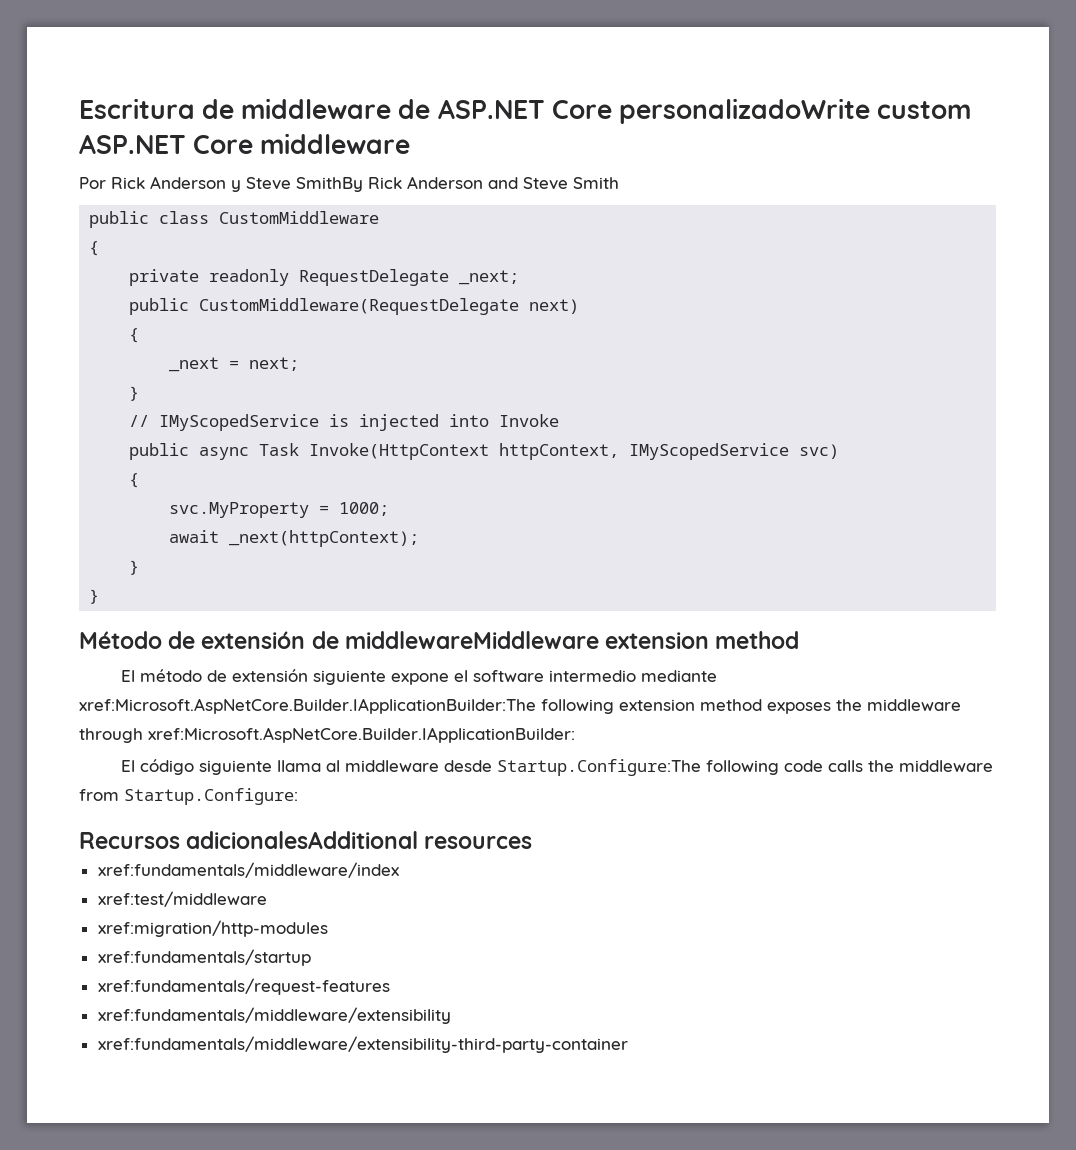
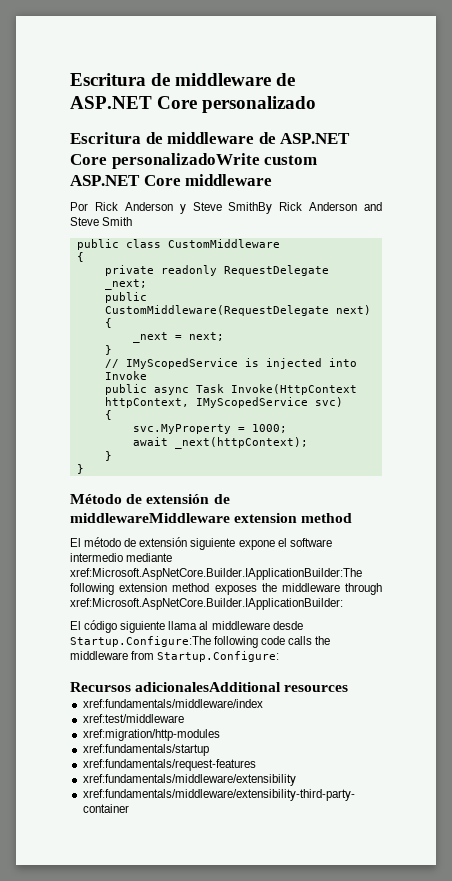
[79,98,612,119] Escritura de middleware de ASP.NET Core -> [70,73,296,86] [70,96,317,113] [70,132,351,144] [70,154,107,165] Escritura de middleware de ASP.NET Core personalizado // Escritura de middleware de ASP.NET Core

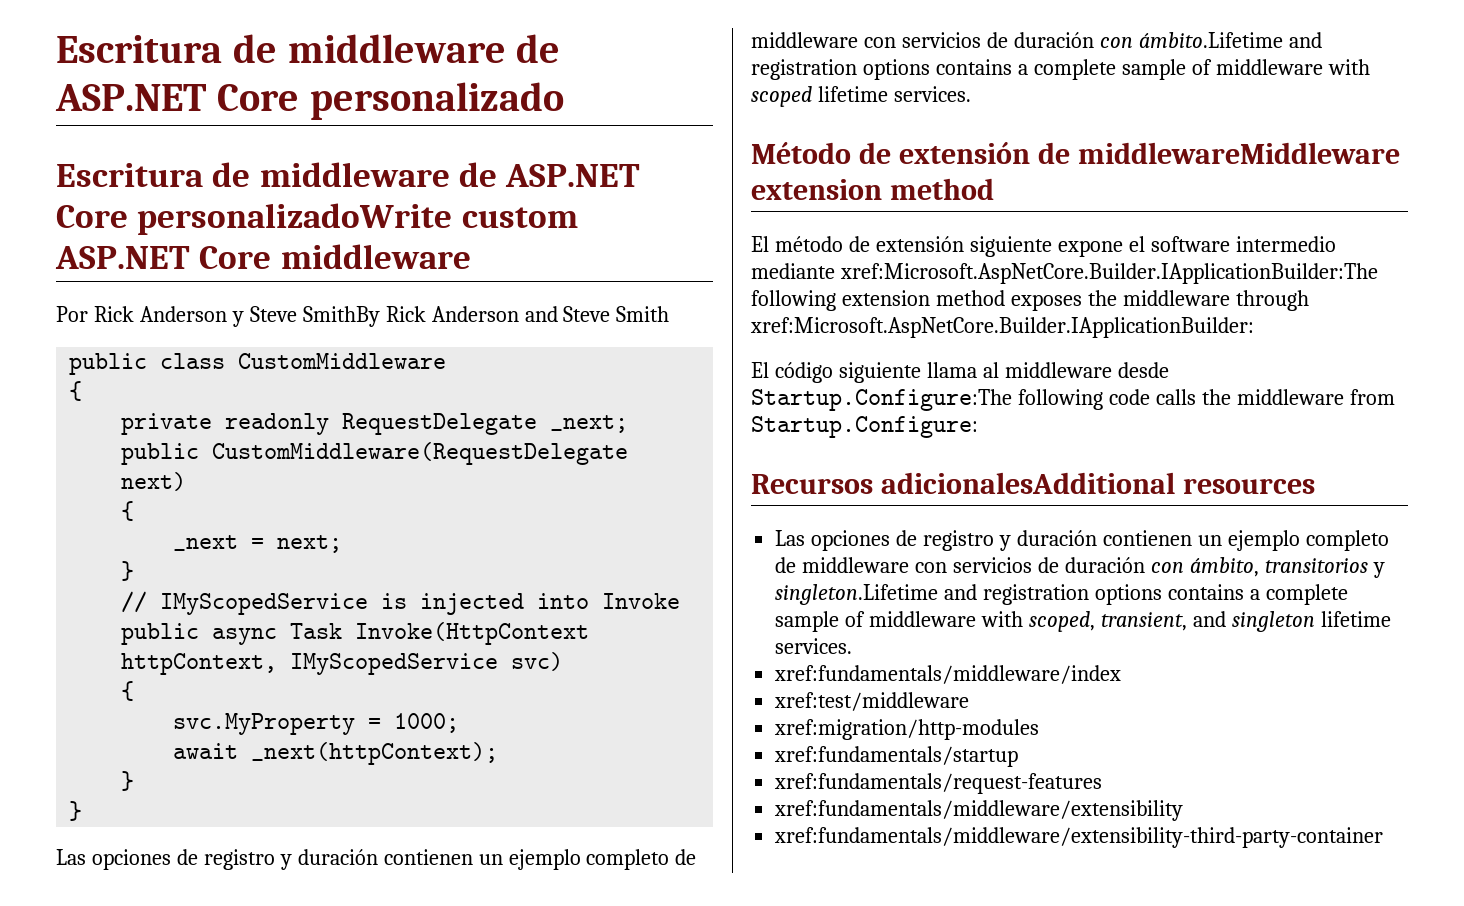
(84, 469) none -> [56,849,697,870] [751,32,1322,48] [751,59,1370,80] [751,86,971,107] // Las opciones de registro y duración contienen un ejemplo completo de middleware con servicios de duración con ámbito.Lifetime and registration options contains a complete sample of middleware with scoped lifetime services.
(349, 688) none -> [775,530,1389,551] [775,557,1385,578] [775,584,1348,605] [775,611,1391,632] [775,638,853,654] // Las opciones de registro y duración contienen un ejemplo completo de middleware con servicios de duración con ámbito, transitorios y singleton.Lifetime and registration options contains a complete sample of middleware with scoped, transient, and singleton lifetime services.

